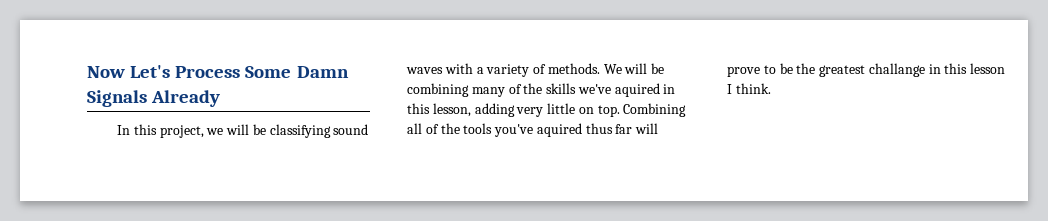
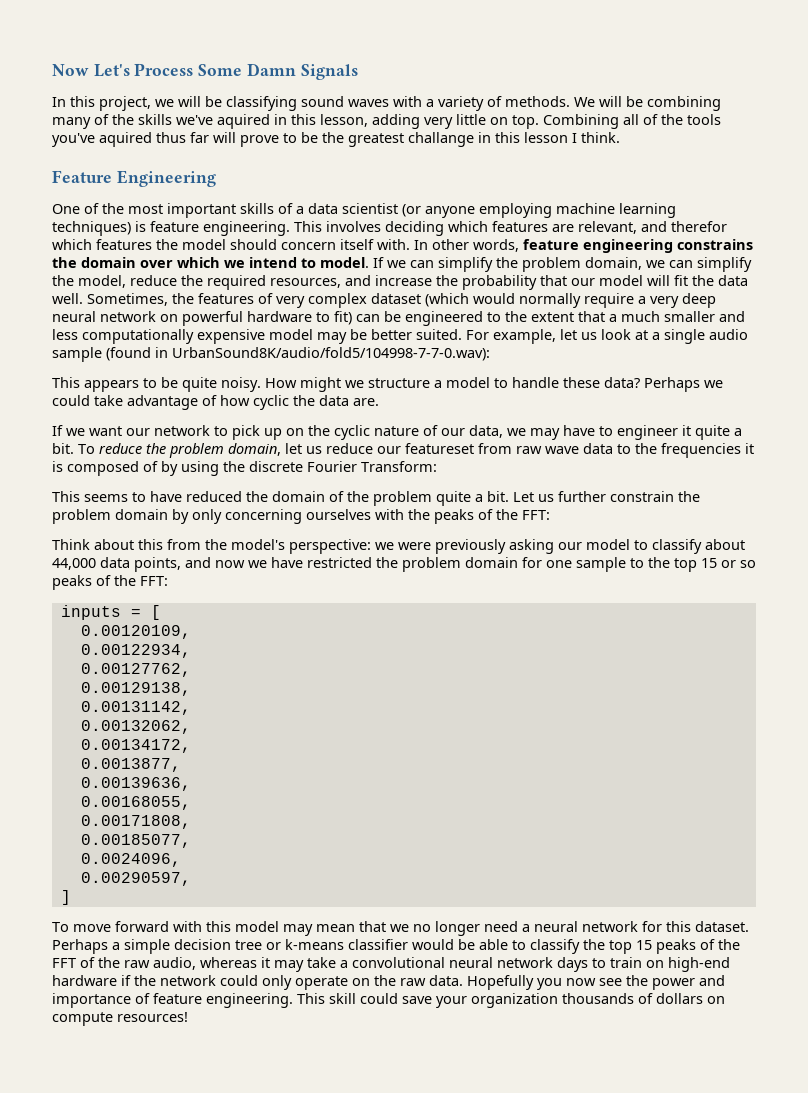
[151,90,221,107] Already -> (358, 72) none
(771, 88) none -> [52,170,216,187] [52,203,676,218] [52,221,727,236] [52,239,753,253] [52,257,752,272] [52,275,748,290] [52,293,716,308] [52,311,745,326] [52,329,748,344] [52,347,490,362] [52,377,723,392] [52,395,379,410] [52,425,742,440] [52,443,754,458] [52,461,437,476] [52,491,700,506] [52,509,550,524] [52,539,745,554] [52,557,756,572] [52,575,168,590] [60,605,161,620] [80,625,191,639] [80,644,191,658] [80,663,191,677] [80,682,191,696] [80,701,191,715] [80,720,191,734] [80,739,191,753] [80,758,181,772] [80,777,191,791] [80,796,191,810] [80,815,191,829] [80,834,191,848] [80,853,181,867] [80,872,191,886] [60,890,71,905] [52,921,749,936] [52,939,740,954] [52,957,730,972] [52,975,725,990] [52,993,725,1008] [52,1012,188,1026] // Feature Engineering // One of the most important skills of a data scientist (or anyone employing machine learning techniques) is feature engineering. This involves deciding which features are relevant, and therefor which features the model should concern itself with. In other words, feature engineering constrains the domain over which we intend to model. If we can simplify the problem domain, we can simplify the model, reduce the required resources, and increase the probability that our model will fit the data well. Sometimes, the features of very complex dataset (which would normally require a very deep neural network on powerful hardware to fit) can be engineered to the extent that a much smaller and less computationally expensive model may be better suited. For example, let us look at a single audio sample (found in UrbanSound8K/audio/fold5/104998-7-7-0.wav): // This appears to be quite noisy. How might we structure a model to handle these data? Perhaps we could take advantage of how cyclic the data are. // If we want our network to pick up on the cyclic nature of our data, we may have to engineer it quite a bit. To reduce the problem domain, let us reduce our featureset from raw wave data to the frequencies it is composed of by using the discrete Fourier Transform: // This seems to have reduced the domain of the problem quite a bit. Let us further constrain the problem domain by only concerning ourselves with the peaks of the FFT: // Think about this from the model's perspective: we were previously asking our model to classify about 44,000 data points, and now we have restricted the problem domain for one sample to the top 15 or so peaks of the FFT: // inputs = [ // 0.00120109, // 0.00122934, // 0.00127762, // 0.00129138, // 0.00131142, // 0.00132062, // 0.00134172, // 0.0013877, // 0.00139636, // 0.00168055, // 0.00171808, // 0.00185077, // 0.0024096, // 0.00290597, // ] // To move forward with this model may mean that we no longer need a neural network for this dataset. Perhaps a simple decision tree or k-means classifier would be able to classify the top 15 peaks of the FFT of the raw audio, whereas it may take a convolutional neural network days to train on high-end hardware if the network could only operate on the raw data. Hopefully you now see the power and importance of feature engineering. This skill could save your organization thousands of dollars on compute resources!

